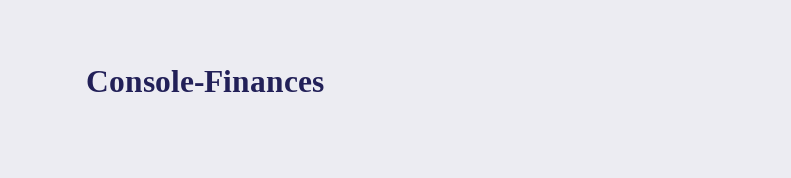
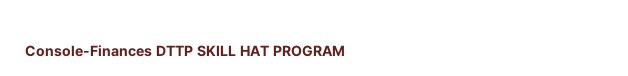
(324, 81) none -> [155,45,345,57] DTTP SKILL HAT PROGRAM

